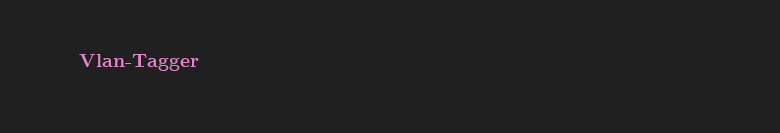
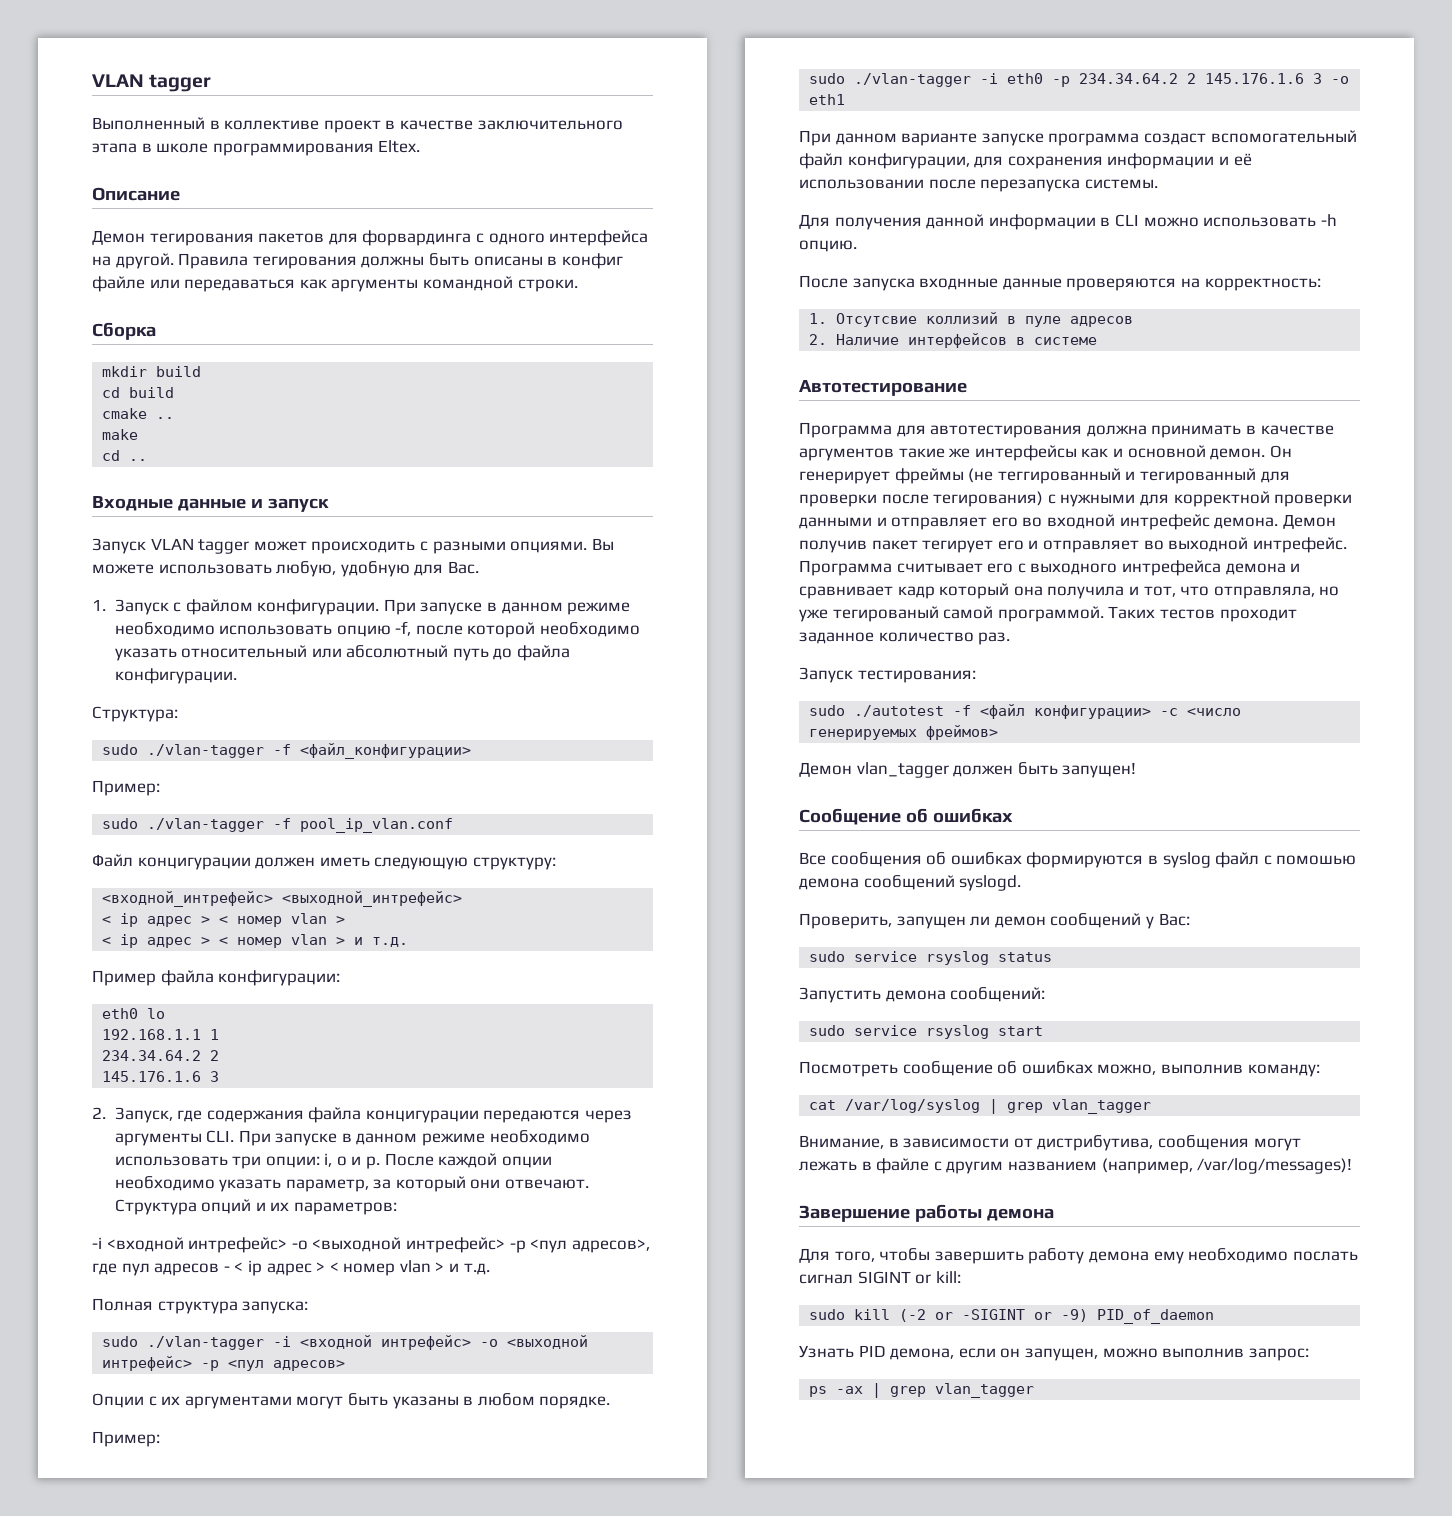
[79,54,199,71] Vlan-Tagger -> [92,74,212,92] [92,117,623,133] [92,140,421,156] [92,187,180,201] [92,230,649,246] [92,253,623,269] [92,276,578,292] [92,322,156,340] [102,366,202,377] [102,387,175,398] [102,408,175,419] [102,429,139,440] [102,450,148,461] [92,496,329,512] [92,538,614,554] [92,561,479,577] [92,599,631,615] [114,621,641,638] [114,645,571,661] [114,668,237,684] [92,706,178,722] [102,743,472,759] [92,780,160,796] [102,818,454,833] [92,854,556,870] [102,891,463,907] [102,913,346,927] [102,934,409,948] [92,970,341,986] [102,1008,166,1019] [102,1029,220,1040] [102,1050,220,1061] [102,1071,220,1082] [92,1107,633,1123] [114,1130,590,1146] [114,1153,552,1169] [114,1176,590,1192] [114,1199,397,1215] [92,1237,650,1253] [92,1260,490,1276] [92,1298,309,1314] [102,1335,589,1350] [102,1356,346,1371] [92,1393,611,1409] [92,1431,160,1447] [809,73,1350,87] [809,94,846,105] [799,130,1357,146] [799,153,1252,169] [799,179,1158,192] [799,214,1337,230] [799,240,857,252] [799,275,1321,291] [809,312,1134,327] [809,333,1098,348] [799,380,967,396] [799,422,1334,438] [799,445,1292,461] [799,468,1290,484] [799,491,1353,507] [799,514,1336,530] [799,537,1347,553] [799,560,1301,576] [799,583,1340,599] [799,606,1297,622] [799,632,1011,645] [799,667,976,683] [809,704,1242,719] [809,725,999,740] [799,762,1137,778] [799,808,1013,825] [799,852,1357,868] [799,875,1022,891] [799,913,1190,929] [809,951,1053,965] [799,987,1046,1003] [809,1025,1044,1039] [799,1061,1320,1077] [809,1099,1152,1114] [799,1135,1301,1151] [799,1158,1353,1174] [799,1204,1054,1222] [799,1248,1358,1264] [799,1271,961,1284] [809,1309,1215,1324] [799,1345,1309,1361] [809,1383,1035,1398] VLAN tagger // Выполненный в коллективе проект в качестве заключительного этапа в школе программирования Eltex. // Описание // Демон тегирования пакетов для форвардинга с одного интерфейса на другой. Правила тегирования должны быть описаны в конфиг файле или передаваться как аргументы командной строки. // Сборка // mkdir build // cd build // cmake .. // make // cd .. // Входные данные и запуск // Запуск VLAN tagger может происходить с разными опциями. Вы можете использовать любую, удобную для Вас. // 1. Запуск с файлом конфигурации. При запуске в данном режиме необходимо использовать опцию -f, после которой необходимо указать относительный или абсолютный путь до файла конфигурации. // Структура: // sudo ./vlan-tagger -f <файл_конфигурации> // Пример: // sudo ./vlan-tagger -f pool_ip_vlan.conf // Файл концигурации должен иметь следующую структуру: // <входной_интрефейс> <выходной_интрефейс> // < ip адрес > < номер vlan > // < ip адрес > < номер vlan > и т.д. // Пример файла конфигурации: // eth0 lo // 192.168.1.1 1 // 234.34.64.2 2 // 145.176.1.6 3 // 2. Запуск, где содержания файла концигурации передаются через аргументы CLI. При запуске в данном режиме необходимо использовать три опции: i, o и p. После каждой опции необходимо указать параметр, за который они отвечают. Структура опций и их параметров: // -i <входной интрефейс> -o <выходной интрефейс> -p <пул адресов>, где пул адресов - < ip адрес > < номер vlan > и т.д. // Полная структура запуска: // sudo ./vlan-tagger -i <входной интрефейс> -o <выходной интрефейс> -p <пул адресов> // Опции с их аргументами могут быть указаны в любом порядке. // Пример: // sudo ./vlan-tagger -i eth0 -p 234.34.64.2 2 145.176.1.6 3 -o eth1 // При данном варианте запуске программа создаст вспомогательный файл конфигурации, для сохранения информации и её использовании после перезапуска системы. // Для получения данной информации в CLI можно использовать -h опцию. // После запуска входнные данные проверяются на корректность: // 1. Отсутсвие коллизий в пуле адресов // 2. Наличие интерфейсов в системе // Автотестирование // Программа для автотестирования должна принимать в качестве аргументов такие же интерфейсы как и основной демон. Он генерирует фреймы (не теггированный и тегированный для проверки после тегирования) с нужными для корректной проверки данными и отправляет его во входной интрефейс демона. Демон получив пакет тегирует его и отправляет во выходной интрефейс. Программа считывает его с выходного интрефейса демона и сравнивает кадр который она получила и тот, что отправляла, но уже тегированый самой программой. Таких тестов проходит заданное количество раз. // Запуск тестирования: // sudo ./autotest -f <файл конфигурации> -с <число генерируемых фреймов> // Демон vlan_tagger должен быть запущен! // Сообщение об ошибках // Все сообщения об ошибках формируются в syslog файл с помошью демона сообщений syslogd. // Проверить, запущен ли демон сообщений у Вас: // sudo service rsyslog status // Запустить демона сообщений: // sudo service rsyslog start // Посмотреть сообщение об ошибках можно, выполнив команду: // cat /var/log/syslog | grep vlan_tagger // Внимание, в зависимости от дистрибутива, сообщения могут лежать в файле с другим названием (например, /var/log/messages)! // Завершение работы демона // Для того, чтобы завершить работу демона ему необходимо послать сигнал SIGINT or kill: // sudo kill (-2 or -SIGINT or -9) PID_of_daemon // Узнать PID демона, если он запущен, можно выполнив запрос: // ps -ax | grep vlan_tagger

